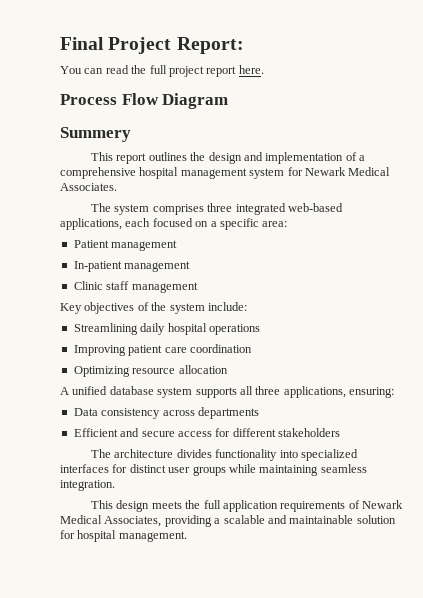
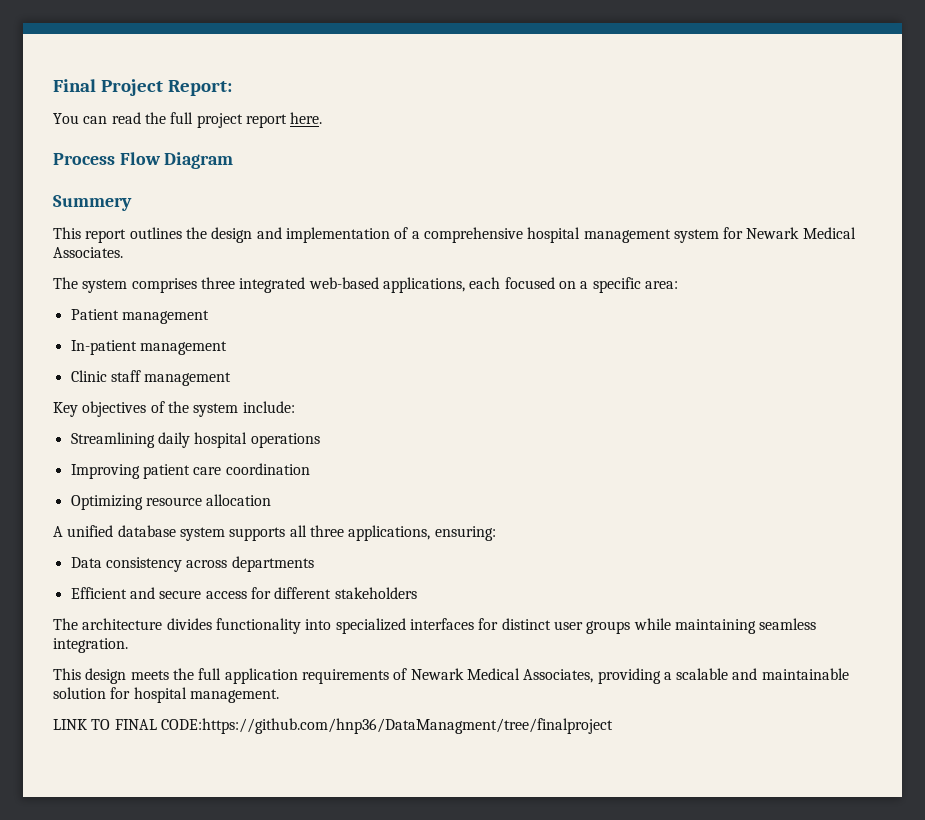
(187, 536) none -> [53,718,613,734] // LINK TO FINAL CODE:https://github.com/hnp36/DataManagment/tree/finalproject

